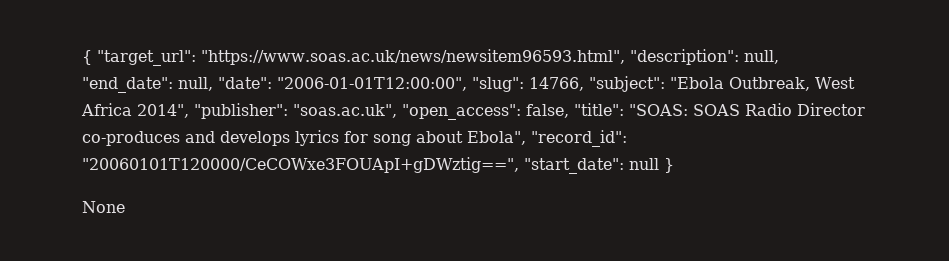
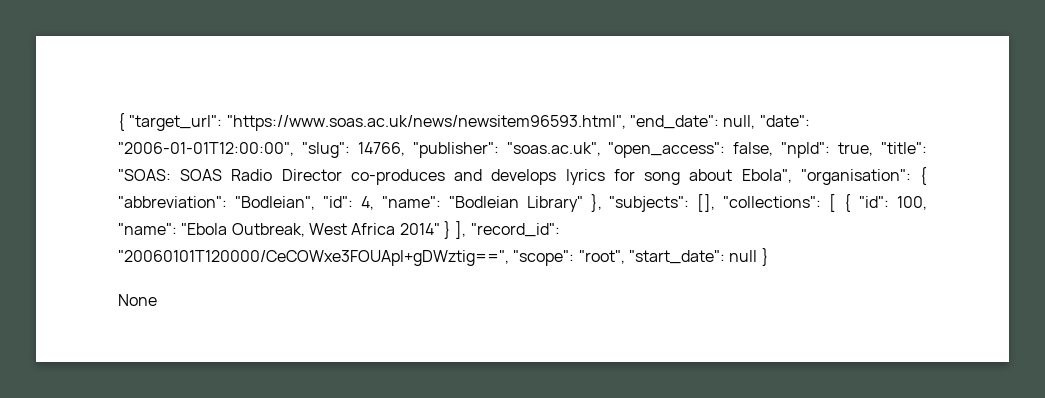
[629,49,779,65] "description": null, -> (626, 123) none
[589,76,855,92] [81,103,189,118] "subject": "Ebola Outbreak, West Africa 2014", -> (405, 149) none
(569, 111) none -> [781,142,874,158] "npld": true,
[531,130,627,147] [82,157,519,173] "record_id": "20060101T120000/CeCOWxe3FOUApI+gDWztig==", -> [800,167,928,185] [118,194,928,212] [118,221,560,239] [118,250,625,266] "organisation": { "abbreviation": "Bodleian", "id": 4, "name": "Bodleian Library" }, "subjects": [], "collections": [ { "id": 100, "name": "Ebola Outbreak, West Africa 2014" } ], "record_id": "20060101T120000/CeCOWxe3FOUApI+gDWztig==", "scope": "root",

